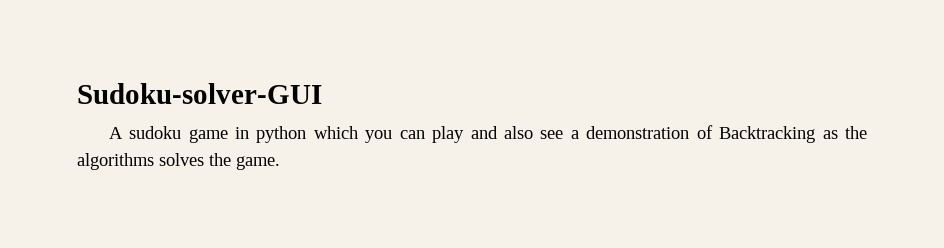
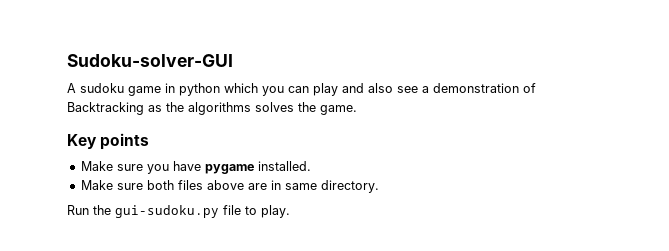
(280, 163) none -> [67,133,150,150] [80,161,311,174] [80,180,379,193] [67,205,290,218] // Key points // Make sure you have pygame installed. // Make sure both files above are in same directory. // Run the gui-sudoku.py file to play.

